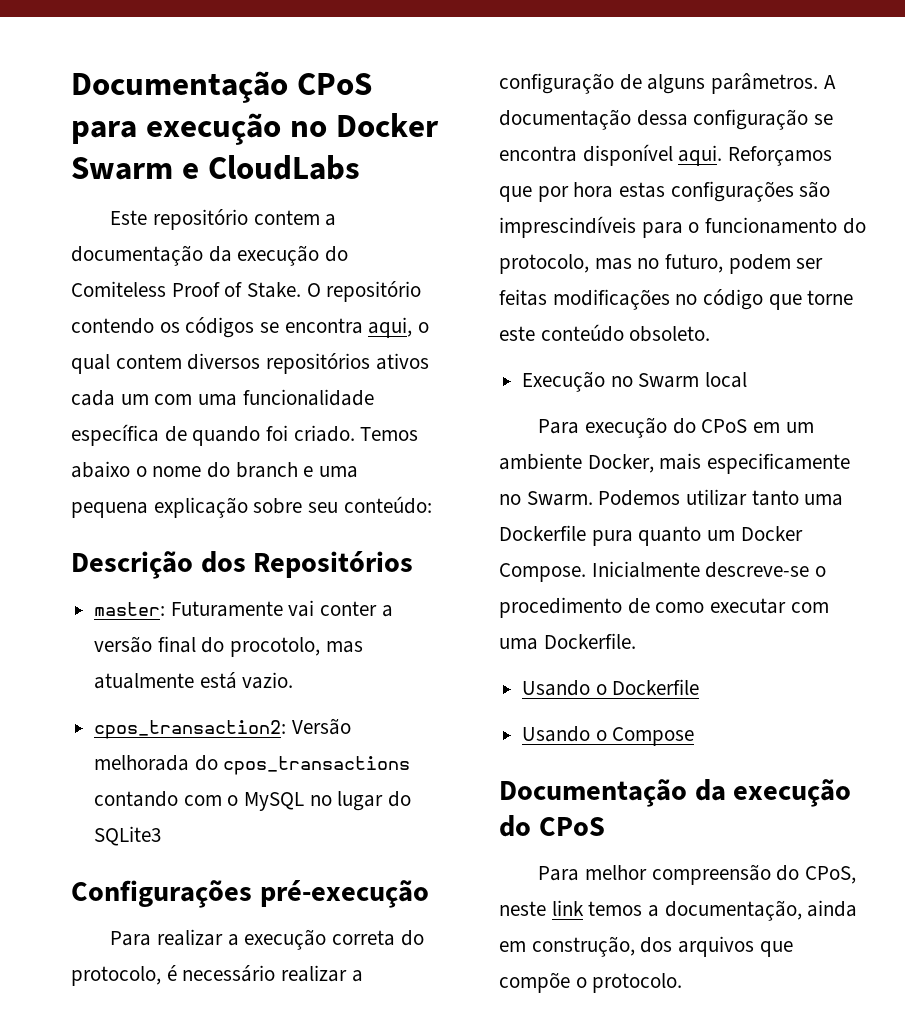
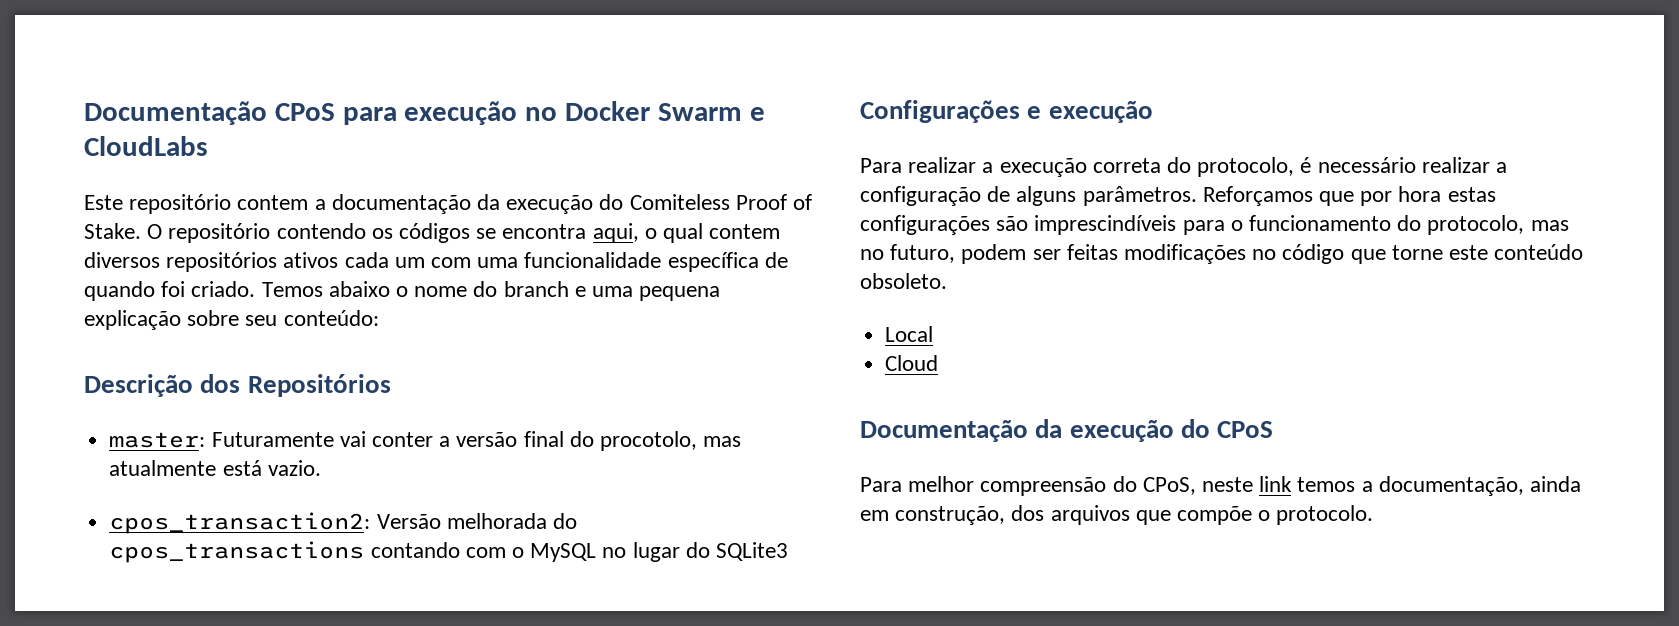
[259,880,429,908] pré-execução -> [1027,101,1153,123] e execução
[823,75,836,89] [499,109,834,130] [499,144,723,166] A documentação dessa configuração se encontra disponível aqui. -> (1197, 196) none
[522,371,748,392] [538,417,814,438] [499,453,851,474] [499,489,844,506] [499,525,803,546] [499,561,827,582] [499,597,829,618] [499,633,636,650] [522,679,700,696] [522,726,695,746] Execução no Swarm local // Para execução do CPoS em um ambiente Docker, mais especificamente no Swarm. Podemos utilizar tanto uma Dockerfile pura quanto um Docker Compose. Inicialmente descreve-se o procedimento de como executar com uma Dockerfile. // Usando o Dockerfile // Usando o Compose -> [885,326,934,342] [885,355,939,371] Local // Cloud

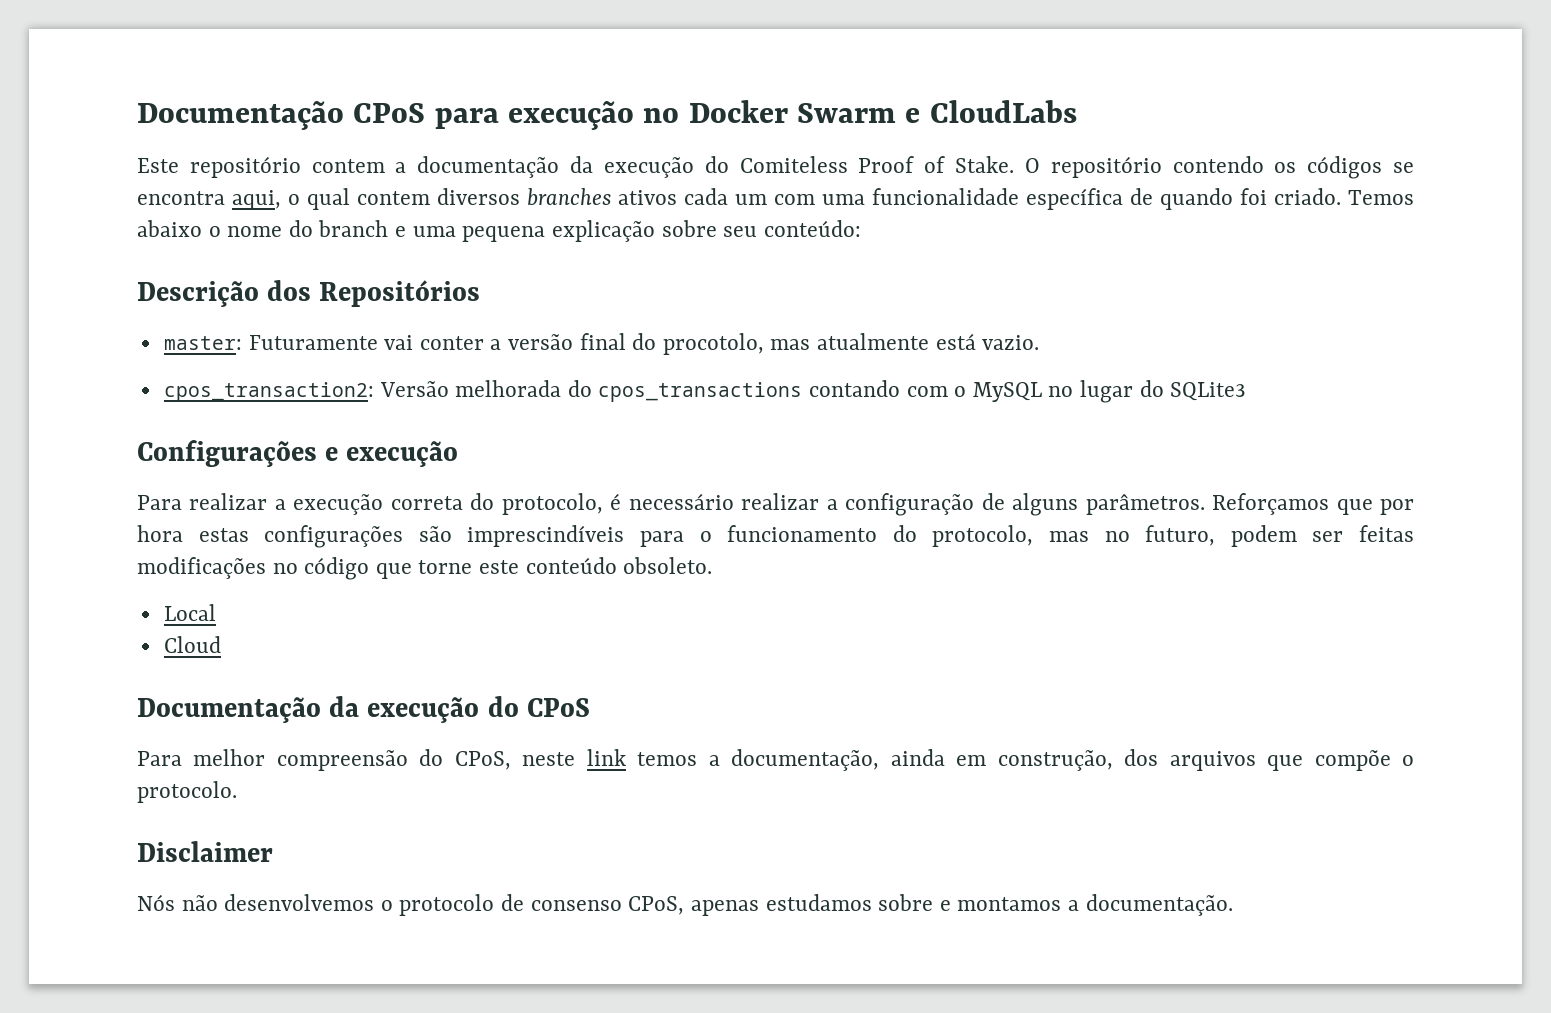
[166,252,278,272] repositórios -> [527,188,611,206] branches
(1374, 515) none -> [137,841,273,862] [137,894,1233,916] // Disclaimer // Nós não desenvolvemos o protocolo de consenso CPoS, apenas estudamos sobre e montamos a documentação.

